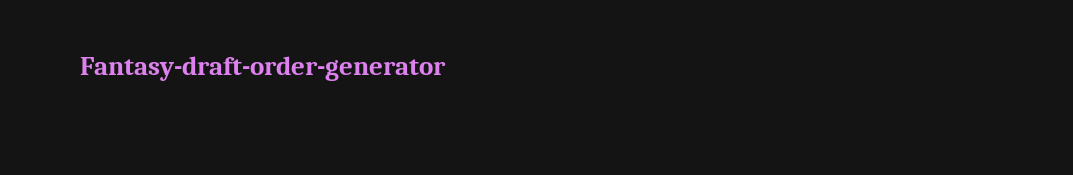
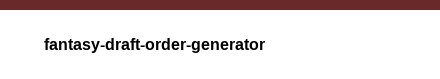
[80,56,446,81] Fantasy-draft-order-generator -> [44,38,265,53] fantasy-draft-order-generator

